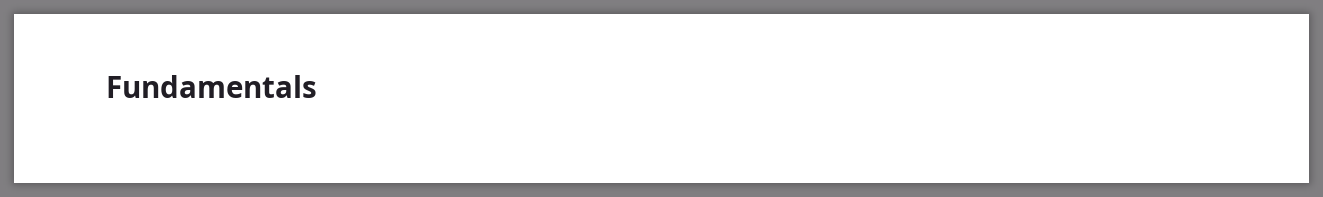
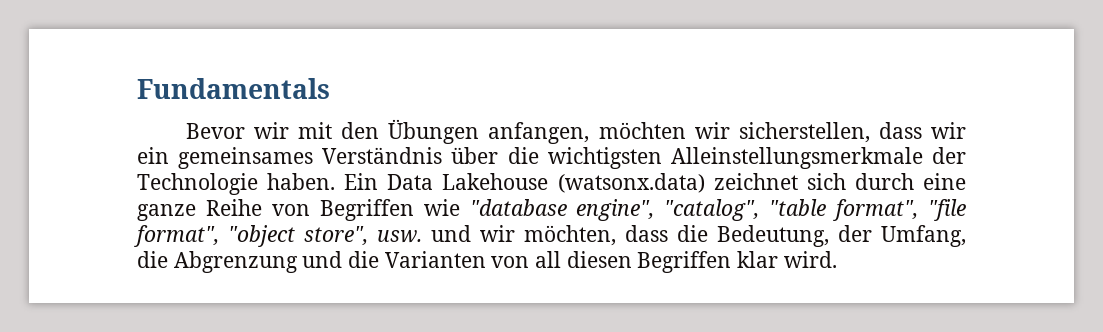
(317, 86) none -> [185,119,966,144] [137,147,966,169] [137,173,966,195] [137,199,966,221] [134,225,966,247] [137,251,837,273] // Bevor wir mit den Übungen anfangen, möchten wir sicherstellen, dass wir ein gemeinsames Verständnis über die wichtigsten Alleinstellungsmerkmale der Technologie haben. Ein Data Lakehouse (watsonx.data) zeichnet sich durch eine ganze Reihe von Begriffen wie "database engine", "catalog", "table format", "file format", "object store", usw. und wir möchten, dass die Bedeutung, der Umfang, die Abgrenzung und die Varianten von all diesen Begriffen klar wird.

